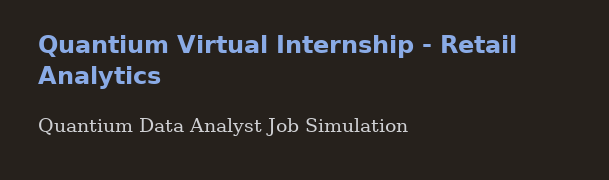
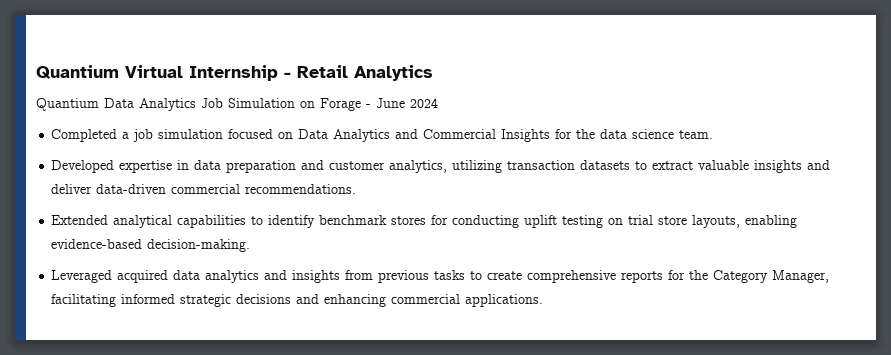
[189,118,262,136] Analyst -> [139,98,196,111] Analytics
(408, 125) none -> [300,98,438,111] [51,129,714,142] [51,160,831,173] [51,184,357,194] [51,215,798,228] [51,239,251,252] [51,270,830,283] [51,294,544,307] on Forage - June 2024 // Completed a job simulation focused on Data Analytics and Commercial Insights for the data science team. // Developed expertise in data preparation and customer analytics, utilizing transaction datasets to extract valuable insights and deliver data-driven commercial recommendations. // Extended analytical capabilities to identify benchmark stores for conducting uplift testing on trial store layouts, enabling evidence-based decision-making. // Leveraged acquired data analytics and insights from previous tasks to create comprehensive reports for the Category Manager, facilitating informed strategic decisions and enhancing commercial applications.

